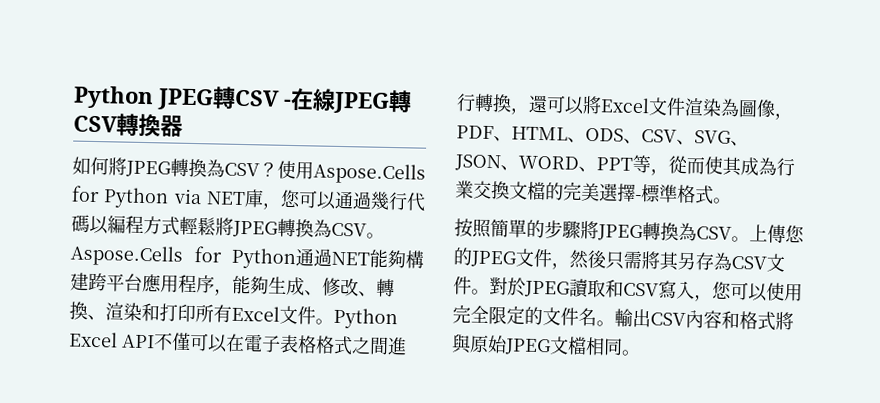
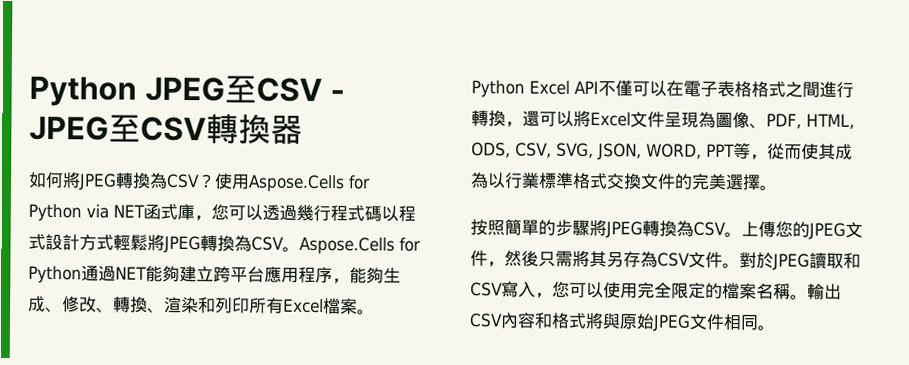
[212,86,236,109] 轉 -> [223,75,257,103] 至
[290,87,412,114] 在線JPEG轉 -> [29,114,141,142] JPEG至
(247, 198) none -> [143,203,178,220] 函式
[334,190,426,212] [71,214,144,235] 通過幾行代碼以編程 -> [262,204,416,222] [28,233,80,251] 透過幾行程式碼以程式設計
[405,250,425,269] [70,272,89,291] 構建 -> [179,265,214,283] 建立
[159,303,178,322] 打 -> [215,297,233,314] 列
[279,305,316,325] 文件 -> [323,298,358,315] 檔案
[684,97,793,121] [456,125,749,147] [454,154,597,173] 渲染為圖像，PDF、HTML、ODS、CSV、SVG、JSON、WORD、 -> [664,111,855,129] [471,142,702,161] 呈現為圖像、PDF, HTML, ODS, CSV, SVG, JSON, WORD,
[776,157,795,177] [455,180,714,205] 行業交換文檔的完美選擇-標準格式 -> [487,172,761,191] 以行業標準格式交換文件的完美選擇
[542,307,597,327] 文件名 -> [722,282,791,300] 檔案名稱
[567,336,587,355] 檔 -> [706,313,725,330] 件

